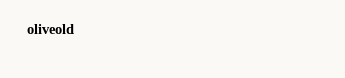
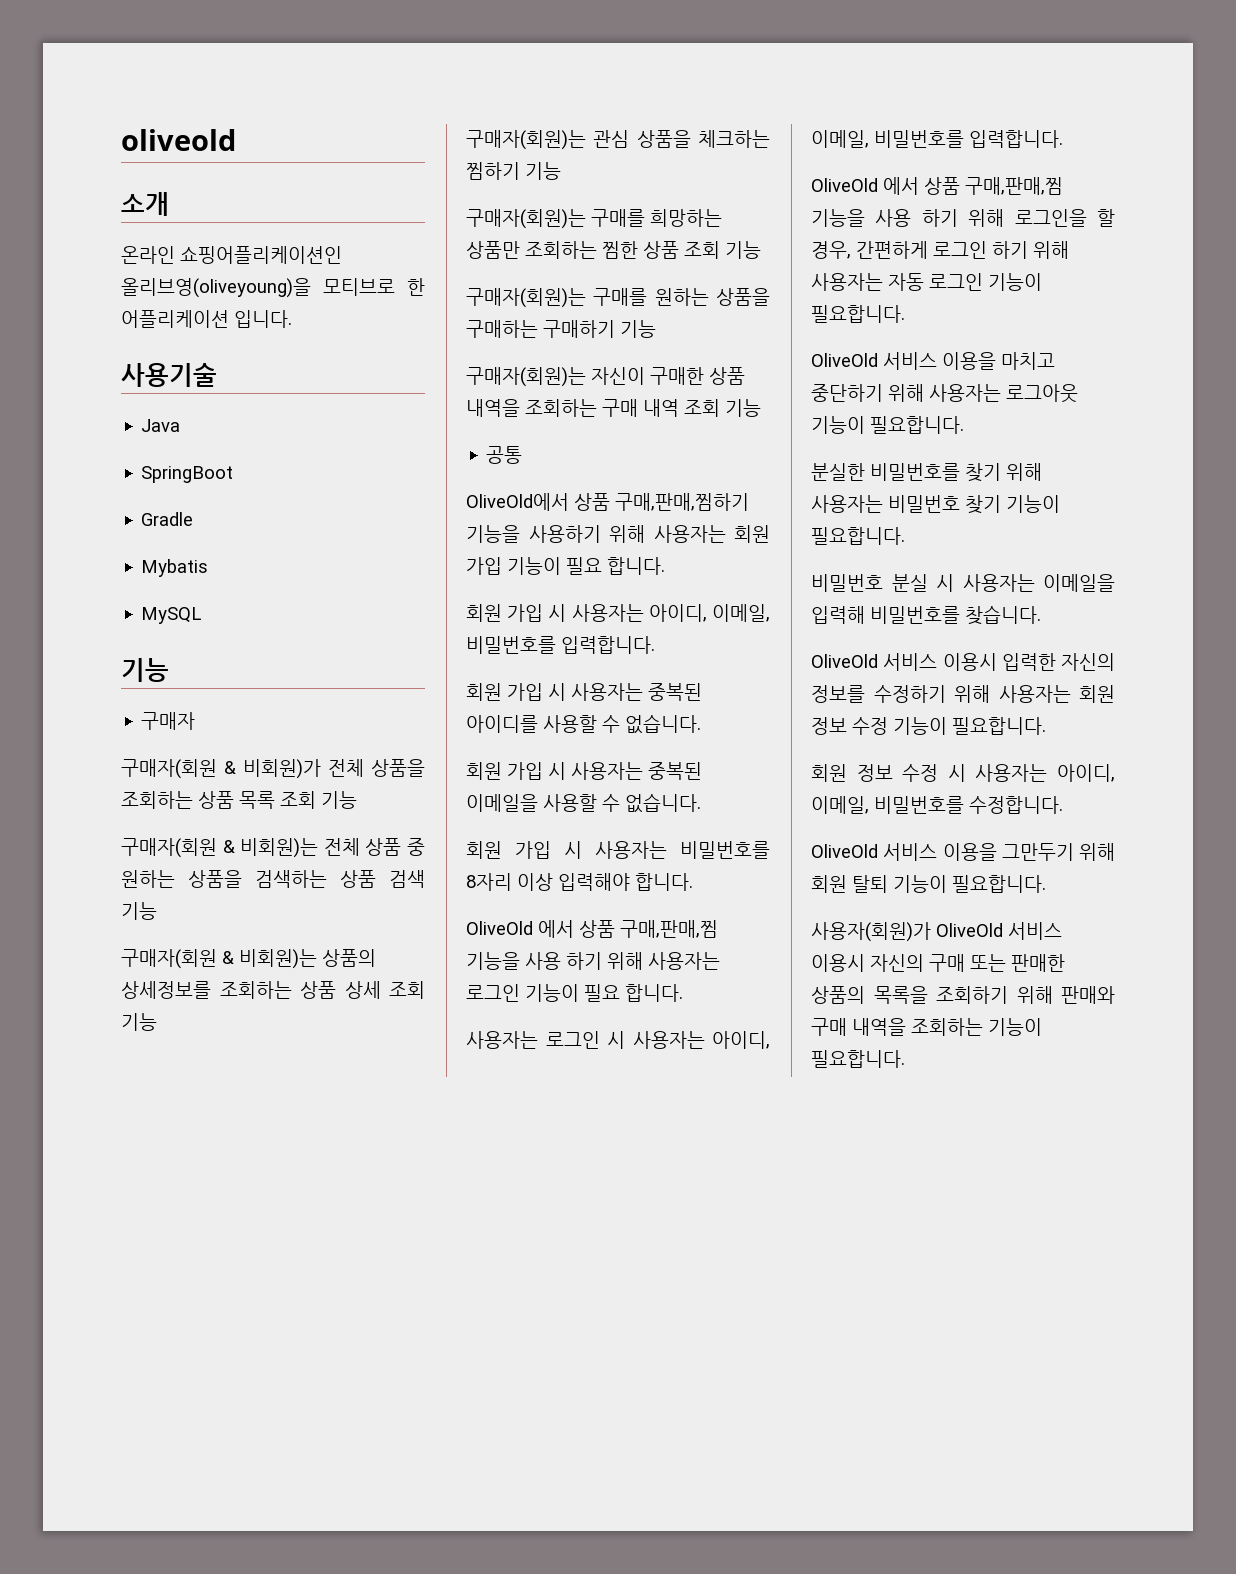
(74, 29) none -> [121,192,169,216] [121,246,342,264] [121,278,425,298] [121,310,292,328] [121,363,217,387] [141,419,181,432] [141,466,234,483] [141,512,194,526] [141,559,209,577] [141,607,202,624] [121,658,169,682] [141,712,196,730] [121,759,425,779] [121,791,357,809] [121,838,425,858] [121,870,425,888] [121,902,157,920] [121,949,376,969] [121,981,425,999] [121,1013,157,1031] [466,130,770,150] [466,162,561,180] [466,209,722,229] [466,241,761,259] [466,288,770,308] [466,320,656,338] [466,367,745,387] [466,399,761,417] [486,446,523,464] [466,493,749,511] [466,525,770,543] [466,557,665,575] [466,604,770,622] [466,636,655,654] [466,683,702,701] [466,714,701,734] [466,762,702,780] [466,793,701,813] [466,841,770,859] [466,873,693,891] [466,920,718,938] [466,952,720,970] [466,984,683,1002] [466,1031,770,1049] [811,130,1063,148] [811,177,1063,195] [811,209,1115,227] [811,241,1069,259] [811,273,1042,291] [811,305,905,323] [811,352,1055,370] [811,384,1078,403] [811,416,964,434] [811,463,1042,482] [811,495,1060,514] [811,527,905,545] [811,574,1115,592] [811,605,1041,625] [811,653,1115,671] [811,685,1115,703] [811,717,1046,735] [811,764,1115,782] [811,796,1063,814] [811,843,1115,861] [811,875,1046,893] [811,922,1062,942] [811,954,1065,972] [811,986,1115,1004] [811,1018,1042,1036] [811,1050,905,1068] // 소개 // 온라인 쇼핑어플리케이션인 올리브영(oliveyoung)을 모티브로 한 어플리케이션 입니다. // 사용기술 // Java // SpringBoot // Gradle // Mybatis // MySQL // 기능 // 구매자 // 구매자(회원 & 비회원)가 전체 상품을 조회하는 상품 목록 조회 기능 // 구매자(회원 & 비회원)는 전체 상품 중 원하는 상품을 검색하는 상품 검색 기능 // 구매자(회원 & 비회원)는 상품의 상세정보를 조회하는 상품 상세 조회 기능 // 구매자(회원)는 관심 상품을 체크하는 찜하기 기능 // 구매자(회원)는 구매를 희망하는 상품만 조회하는 찜한 상품 조회 기능 // 구매자(회원)는 구매를 원하는 상품을 구매하는 구매하기 기능 // 구매자(회원)는 자신이 구매한 상품 내역을 조회하는 구매 내역 조회 기능 // 공통 // OliveOld에서 상품 구매,판매,찜하기 기능을 사용하기 위해 사용자는 회원 가입 기능이 필요 합니다. // 회원 가입 시 사용자는 아이디, 이메일, 비밀번호를 입력합니다. // 회원 가입 시 사용자는 중복된 아이디를 사용할 수 없습니다. // 회원 가입 시 사용자는 중복된 이메일을 사용할 수 없습니다. // 회원 가입 시 사용자는 비밀번호를 8자리 이상 입력해야 합니다. // OliveOld 에서 상품 구매,판매,찜 기능을 사용 하기 위해 사용자는 로그인 기능이 필요 합니다. // 사용자는 로그인 시 사용자는 아이디, 이메일, 비밀번호를 입력합니다. // OliveOld 에서 상품 구매,판매,찜 기능을 사용 하기 위해 로그인을 할 경우, 간편하게 로그인 하기 위해 사용자는 자동 로그인 기능이 필요합니다. // OliveOld 서비스 이용을 마치고 중단하기 위해 사용자는 로그아웃 기능이 필요합니다. // 분실한 비밀번호를 찾기 위해 사용자는 비밀번호 찾기 기능이 필요합니다. // 비밀번호 분실 시 사용자는 이메일을 입력해 비밀번호를 찾습니다. // OliveOld 서비스 이용시 입력한 자신의 정보를 수정하기 위해 사용자는 회원 정보 수정 기능이 필요합니다. // 회원 정보 수정 시 사용자는 아이디, 이메일, 비밀번호를 수정합니다. // OliveOld 서비스 이용을 그만두기 위해 회원 탈퇴 기능이 필요합니다. // 사용자(회원)가 OliveOld 서비스 이용시 자신의 구매 또는 판매한 상품의 목록을 조회하기 위해 판매와 구매 내역을 조회하는 기능이 필요합니다.

